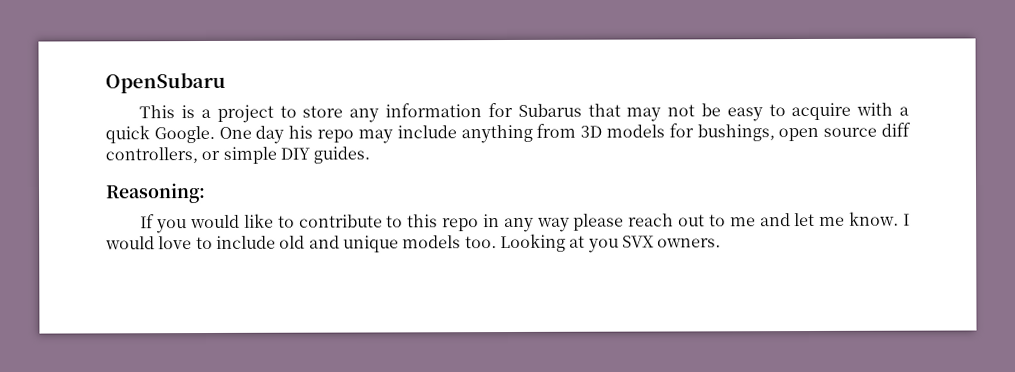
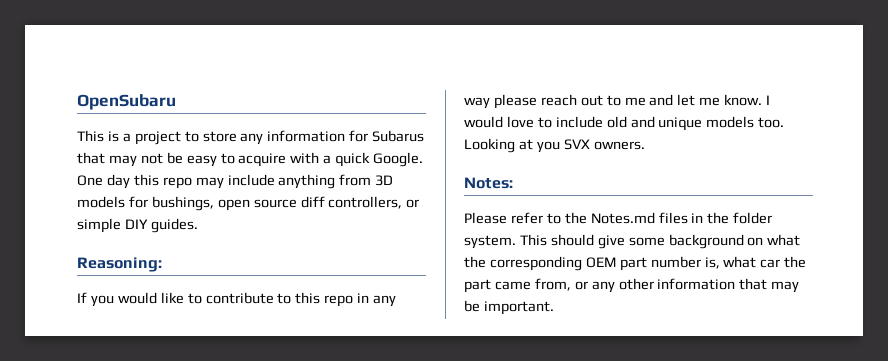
[288,125,314,139] his -> [133,174,159,186] this
(722, 243) none -> [464,177,513,189] [464,212,773,224] [464,234,801,249] [464,256,807,271] [464,278,800,293] [464,300,554,315] // Notes: // Please refer to the Notes.md files in the folder system. This should give some background on what the corresponding OEM part number is, what car the part came from, or any other information that may be important.

